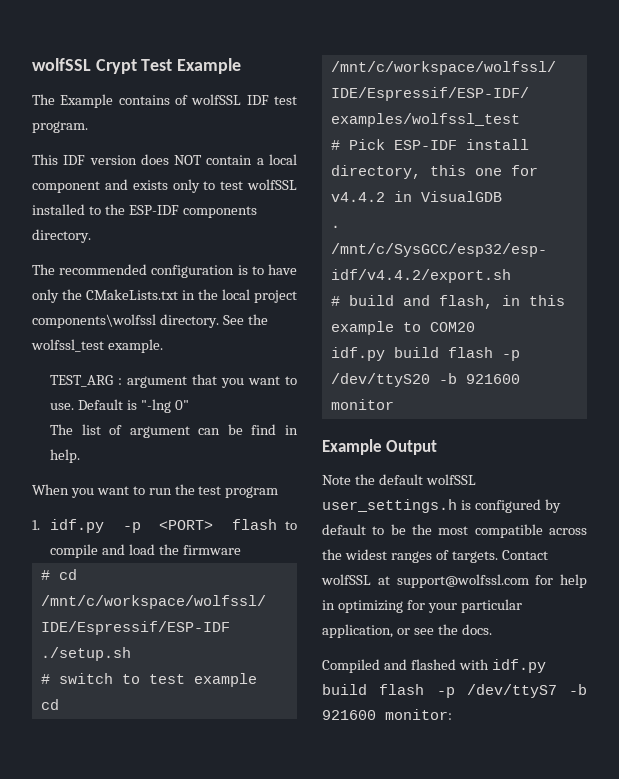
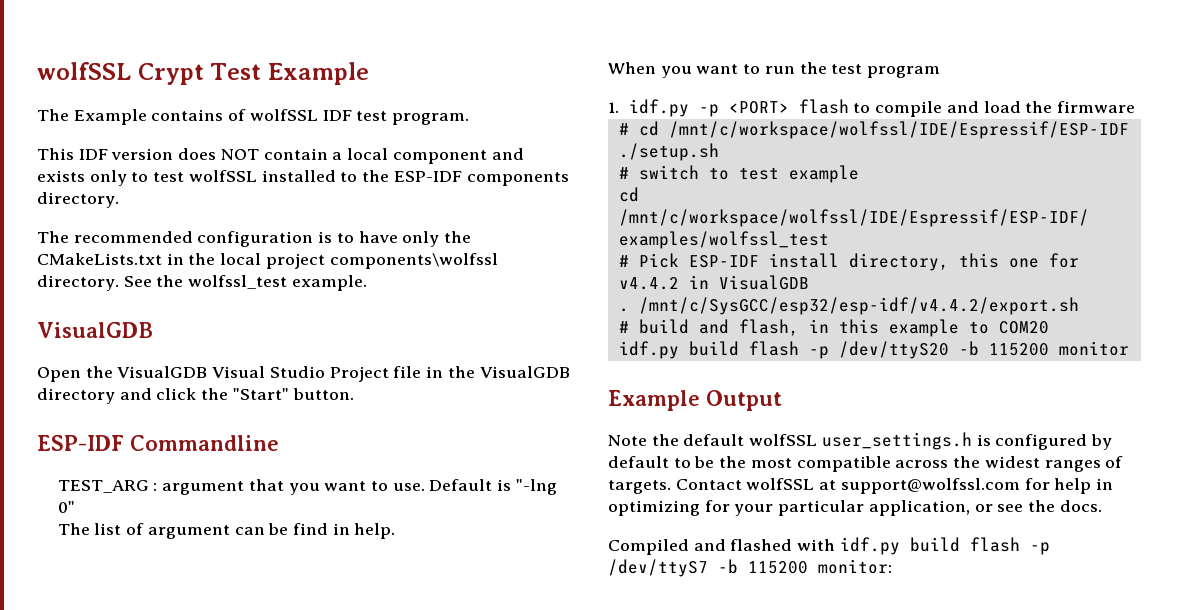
(163, 346) none -> [37,322,153,338] [37,366,570,382] [37,388,354,404] [37,435,279,451] // VisualGDB // Open the VisualGDB Visual Studio Project file in the VisualGDB directory and click the "Start" button. // ESP-IDF Commandline
[465,374,520,384] 921600 -> [988,343,1049,356] 115200
[322,710,376,720] 921600 -> [748,561,808,574] 115200

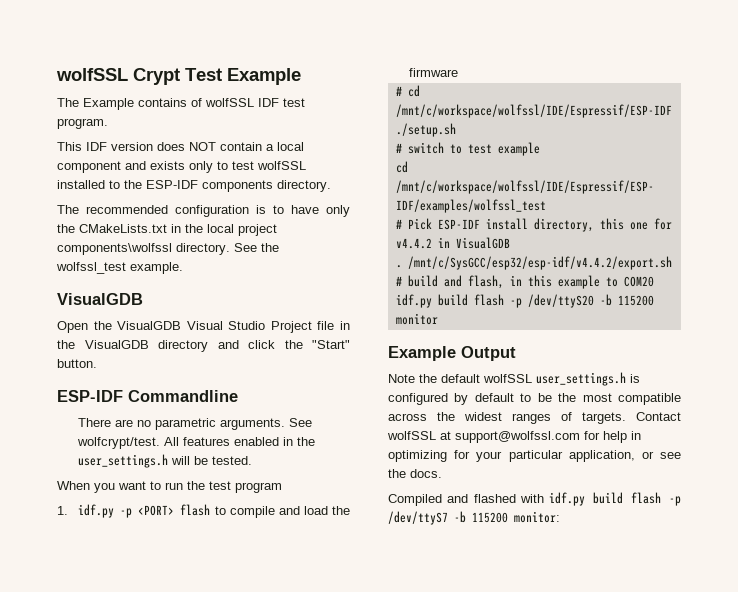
[57,479,557,495] [57,501,75,513] [57,523,396,539] TEST_ARG : argument that you want to use. Default is "-lng 0" // The list of argument can be find in help. -> [77,418,312,430] [76,437,315,449] [77,454,252,468] There are no parametric arguments. See wolfcrypt/test. All features enabled in the user_settings.h will be tested.

